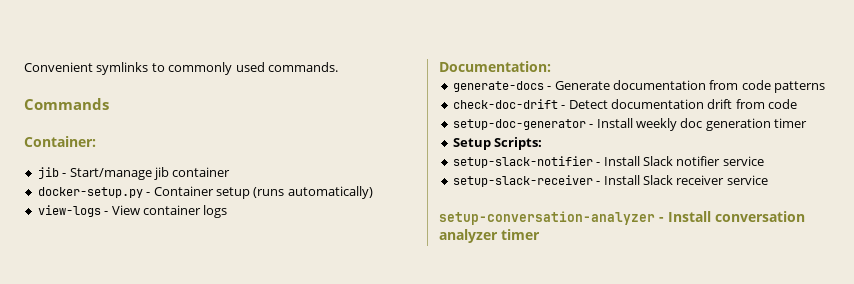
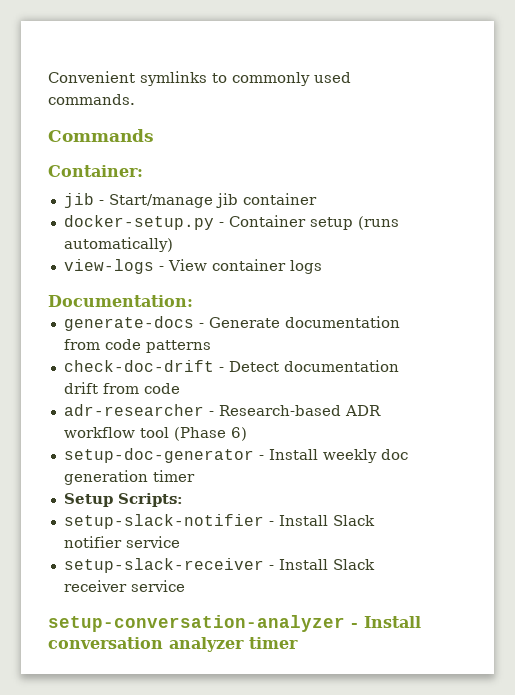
(797, 104) none -> [63,404,381,416] [63,427,247,441] // adr-researcher - Research-based ADR workflow tool (Phase 6)

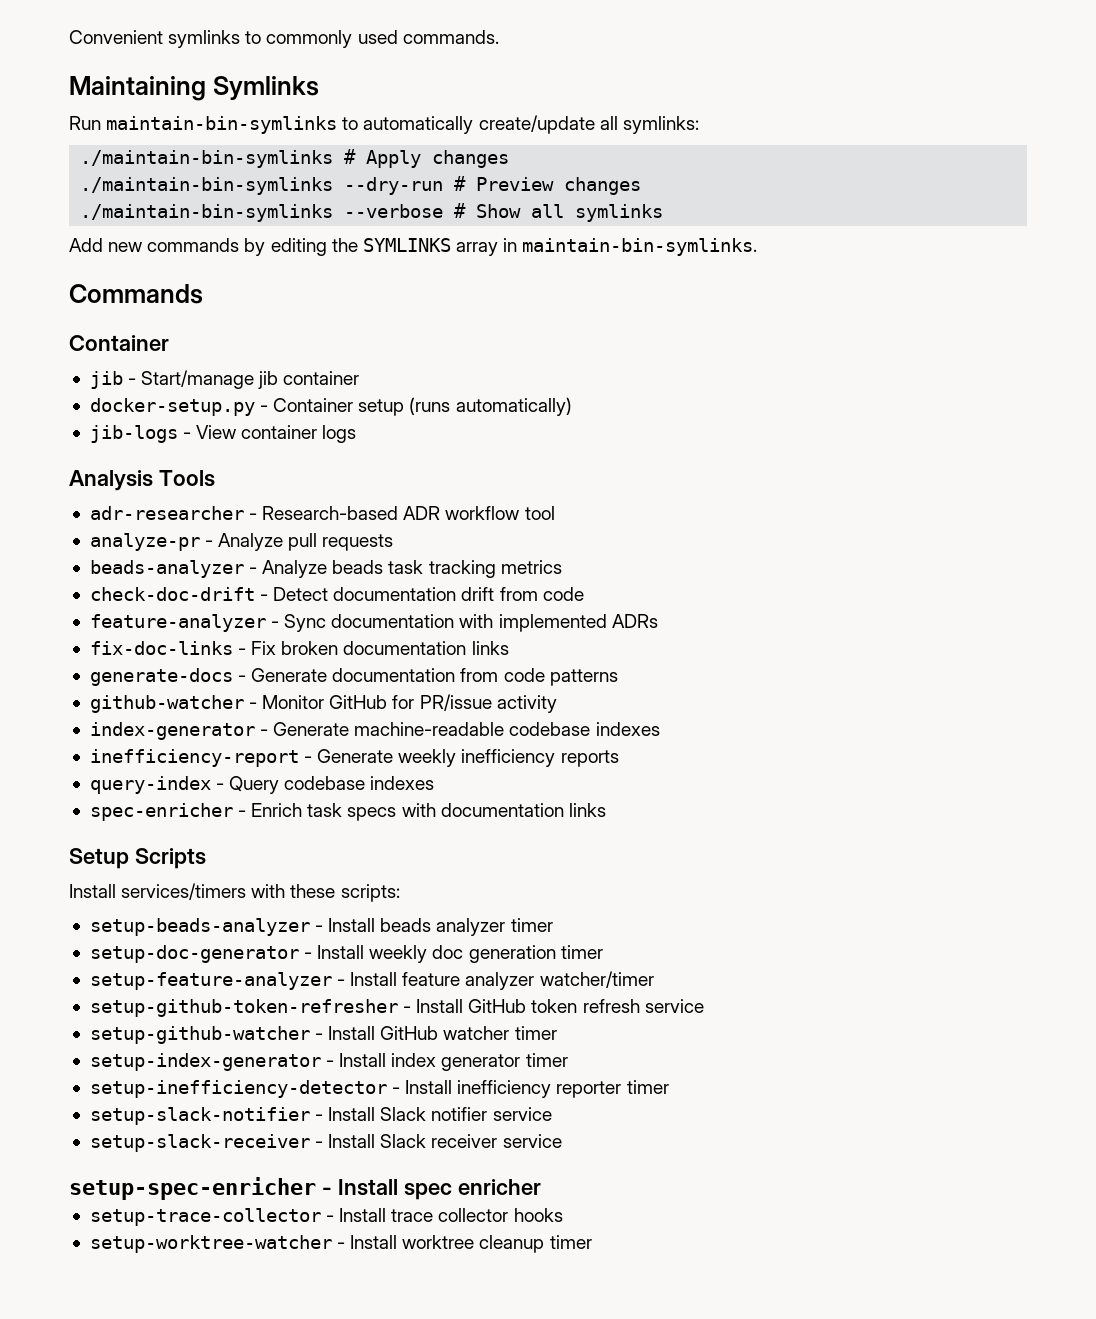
(135, 99) none -> [69,76,319,101] [69,115,699,134] [80,149,510,168] [80,176,642,195] [80,203,664,222] [69,238,758,256] // Maintaining Symlinks // Run maintain-bin-symlinks to automatically create/update all symlinks: // ./maintain-bin-symlinks # Apply changes // ./maintain-bin-symlinks --dry-run # Preview changes // ./maintain-bin-symlinks --verbose # Show all symlinks // Add new commands by editing the SYMLINKS array in maintain-bin-symlinks.
[48,165,143,177] Container: -> [69,335,169,351] Container
[63,259,154,274] view-logs -> [89,425,178,443] jib-logs
[48,295,193,307] Documentation: -> [69,470,215,491] [89,506,555,520] [89,533,394,551] [89,560,562,578] [89,587,584,601] [89,614,658,632] [89,641,509,655] Analysis Tools // adr-researcher - Research-based ADR workflow tool // analyze-pr - Analyze pull requests // beads-analyzer - Analyze beads task tracking metrics // check-doc-drift - Detect documentation drift from code // feature-analyzer - Sync documentation with implemented ADRs // fix-doc-links - Fix broken documentation links
[63,360,399,372] [63,382,180,394] [63,404,381,416] [63,427,247,441] check-doc-drift - Detect documentation drift from code // adr-researcher - Research-based ADR workflow tool (Phase 6) -> [89,694,557,713] [89,722,660,740] [89,749,619,767] [89,776,435,794] [89,803,606,821] [69,848,206,869] [69,883,400,902] [89,918,553,936] github-watcher - Monitor GitHub for PR/issue activity // index-generator - Generate machine-readable codebase indexes // inefficiency-report - Generate weekly inefficiency reports // query-index - Query codebase indexes // spec-enricher - Enrich task specs with documentation links // Setup Scripts // Install services/timers with these scripts: // setup-beads-analyzer - Install beads analyzer timer
[63,493,183,507] Setup Scripts: -> [89,971,654,990] [89,999,704,1017] [89,1026,557,1044] [89,1053,568,1071] [89,1080,669,1098] setup-feature-analyzer - Install feature analyzer watcher/timer // setup-github-token-refresher - Install GitHub token refresh service // setup-github-watcher - Install GitHub watcher timer // setup-index-generator - Install index generator timer // setup-inefficiency-detector - Install inefficiency reporter timer
[48,615,421,632] [48,637,244,652] setup-conversation-analyzer - Install conversation analyzer -> [69,1177,541,1200] [89,1208,563,1226] [89,1235,545,1253] setup-spec-enricher - Install spec enricher // setup-trace-collector - Install trace collector hooks // setup-worktree-watcher - Install worktree cleanup

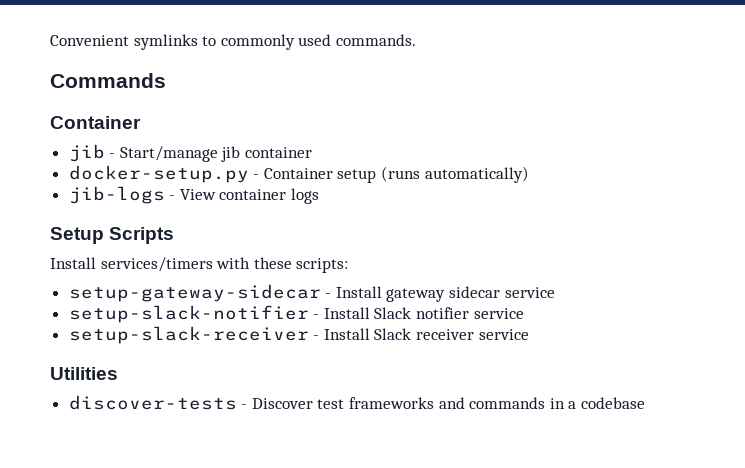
[69,76,319,101] [69,115,699,134] [80,149,510,168] [80,176,642,195] [80,203,664,222] [69,238,758,256] // Maintaining Symlinks // Run maintain-bin-symlinks to automatically create/update all symlinks: // ./maintain-bin-symlinks # Apply changes // ./maintain-bin-symlinks --dry-run # Preview changes // ./maintain-bin-symlinks --verbose # Show all symlinks // Add new commands by editing the SYMLINKS array in maintain-bin-symlinks. -> (416, 40) none
[69,470,215,491] [89,506,555,520] [89,533,394,551] [89,560,562,578] [89,587,584,601] [89,614,658,632] [89,641,509,655] [89,668,618,686] [89,694,557,713] [89,722,660,740] [89,749,619,767] [89,776,435,794] [89,803,606,821] // Analysis Tools // adr-researcher - Research-based ADR workflow tool // analyze-pr - Analyze pull requests // beads-analyzer - Analyze beads task tracking metrics // check-doc-drift - Detect documentation drift from code // feature-analyzer - Sync documentation with implemented ADRs // fix-doc-links - Fix broken documentation links // generate-docs - Generate documentation from code patterns // github-watcher - Monitor GitHub for PR/issue activity // index-generator - Generate machine-readable codebase indexes // inefficiency-report - Generate weekly inefficiency reports // query-index - Query codebase indexes // spec-enricher - Enrich task specs with documentation links -> (320, 196) none
[89,918,553,936] [89,945,603,963] [89,971,654,990] [89,999,704,1017] [89,1026,557,1044] [89,1053,568,1071] [89,1080,669,1098] setup-beads-analyzer - Install beads analyzer timer // setup-doc-generator - Install weekly doc generation timer // setup-feature-analyzer - Install feature analyzer watcher/timer // setup-github-token-refresher - Install GitHub token refresh service // setup-github-watcher - Install GitHub watcher timer // setup-index-generator - Install index generator timer // setup-inefficiency-detector - Install inefficiency reporter timer -> [68,284,555,302] setup-gateway-sidecar - Install gateway sidecar service
[69,1177,541,1200] [89,1208,563,1226] [89,1235,592,1253] setup-spec-enricher - Install spec enricher // setup-trace-collector - Install trace collector hooks // setup-worktree-watcher - Install worktree cleanup timer -> [50,367,118,380] [68,395,646,410] Utilities // discover-tests - Discover test frameworks and commands in a codebase

